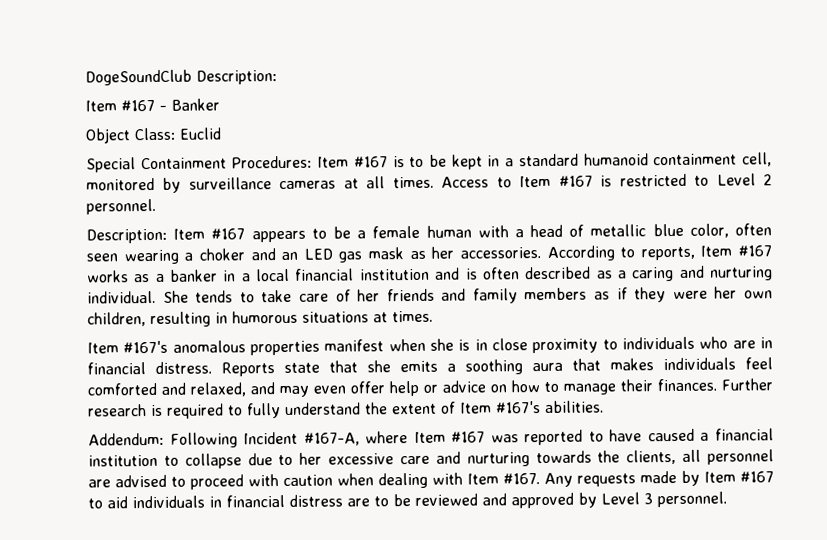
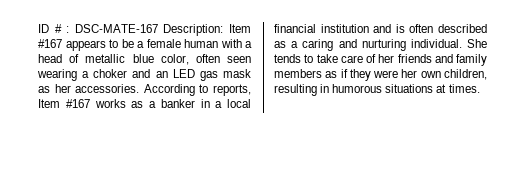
[85,69,277,86] [85,98,220,112] [85,127,221,144] [86,152,772,173] [86,173,772,193] [86,198,156,215] DogeSoundClub Description: // Item #167 - Banker // Object Class: Euclid // Special Containment Procedures: Item #167 is to be kept in a standard humanoid containment cell, monitored by surveillance cameras at all times. Access to Item #167 is restricted to Level 2 personnel. // -> [38,24,158,33] ID # : DSC-MATE-167
[87,336,774,356] [87,357,773,377] [87,378,773,398] [88,400,604,419] [88,428,775,448] [88,449,774,469] [88,470,774,490] [88,491,727,509] // Item #167's anomalous properties manifest when she is in close proximity to individuals who are in financial distress. Reports state that she emits a soothing aura that makes individuals feel comforted and relaxed, and may even offer help or advice on how to manage their finances. Further research is required to fully understand the extent of Item #167's abilities. // Addendum: Following Incident #167-A, where Item #167 was reported to have caused a financial institution to collapse due to her excessive care and nurturing towards the clients, all personnel are advised to proceed with caution when dealing with Item #167. Any requests made by Item #167 to aid individuals in financial distress are to be reviewed and approved by Level 3 personnel. -> (480, 88) none

